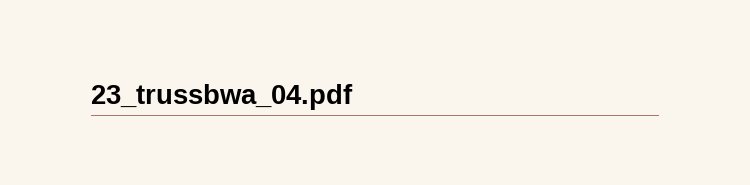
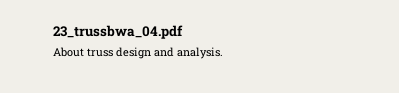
(353, 97) none -> [53,47,223,59] // About truss design and analysis.

